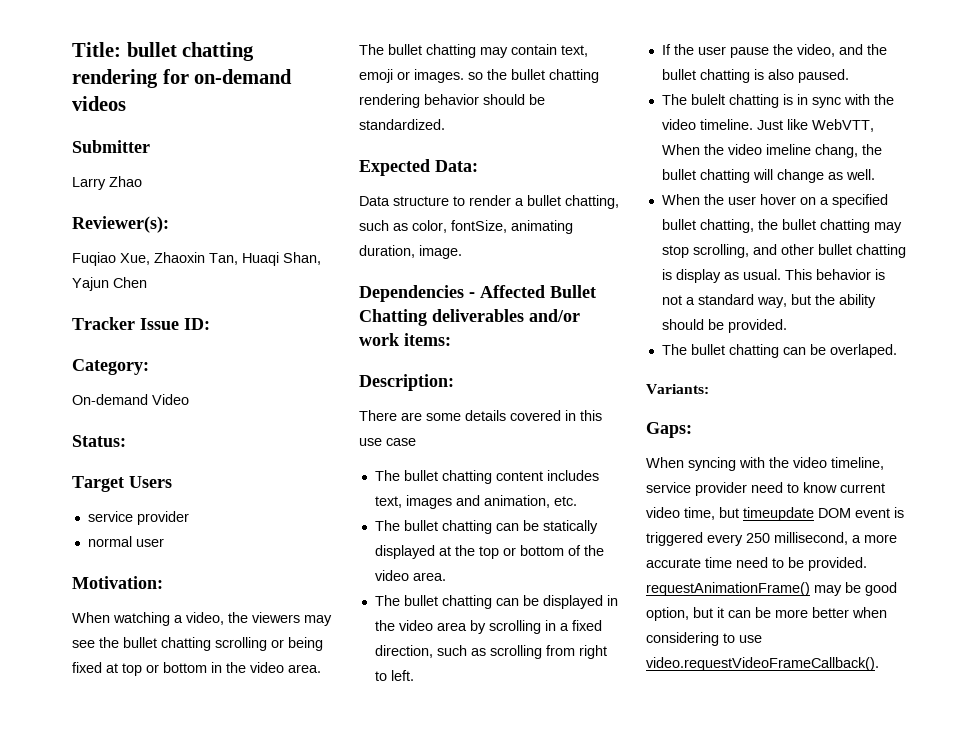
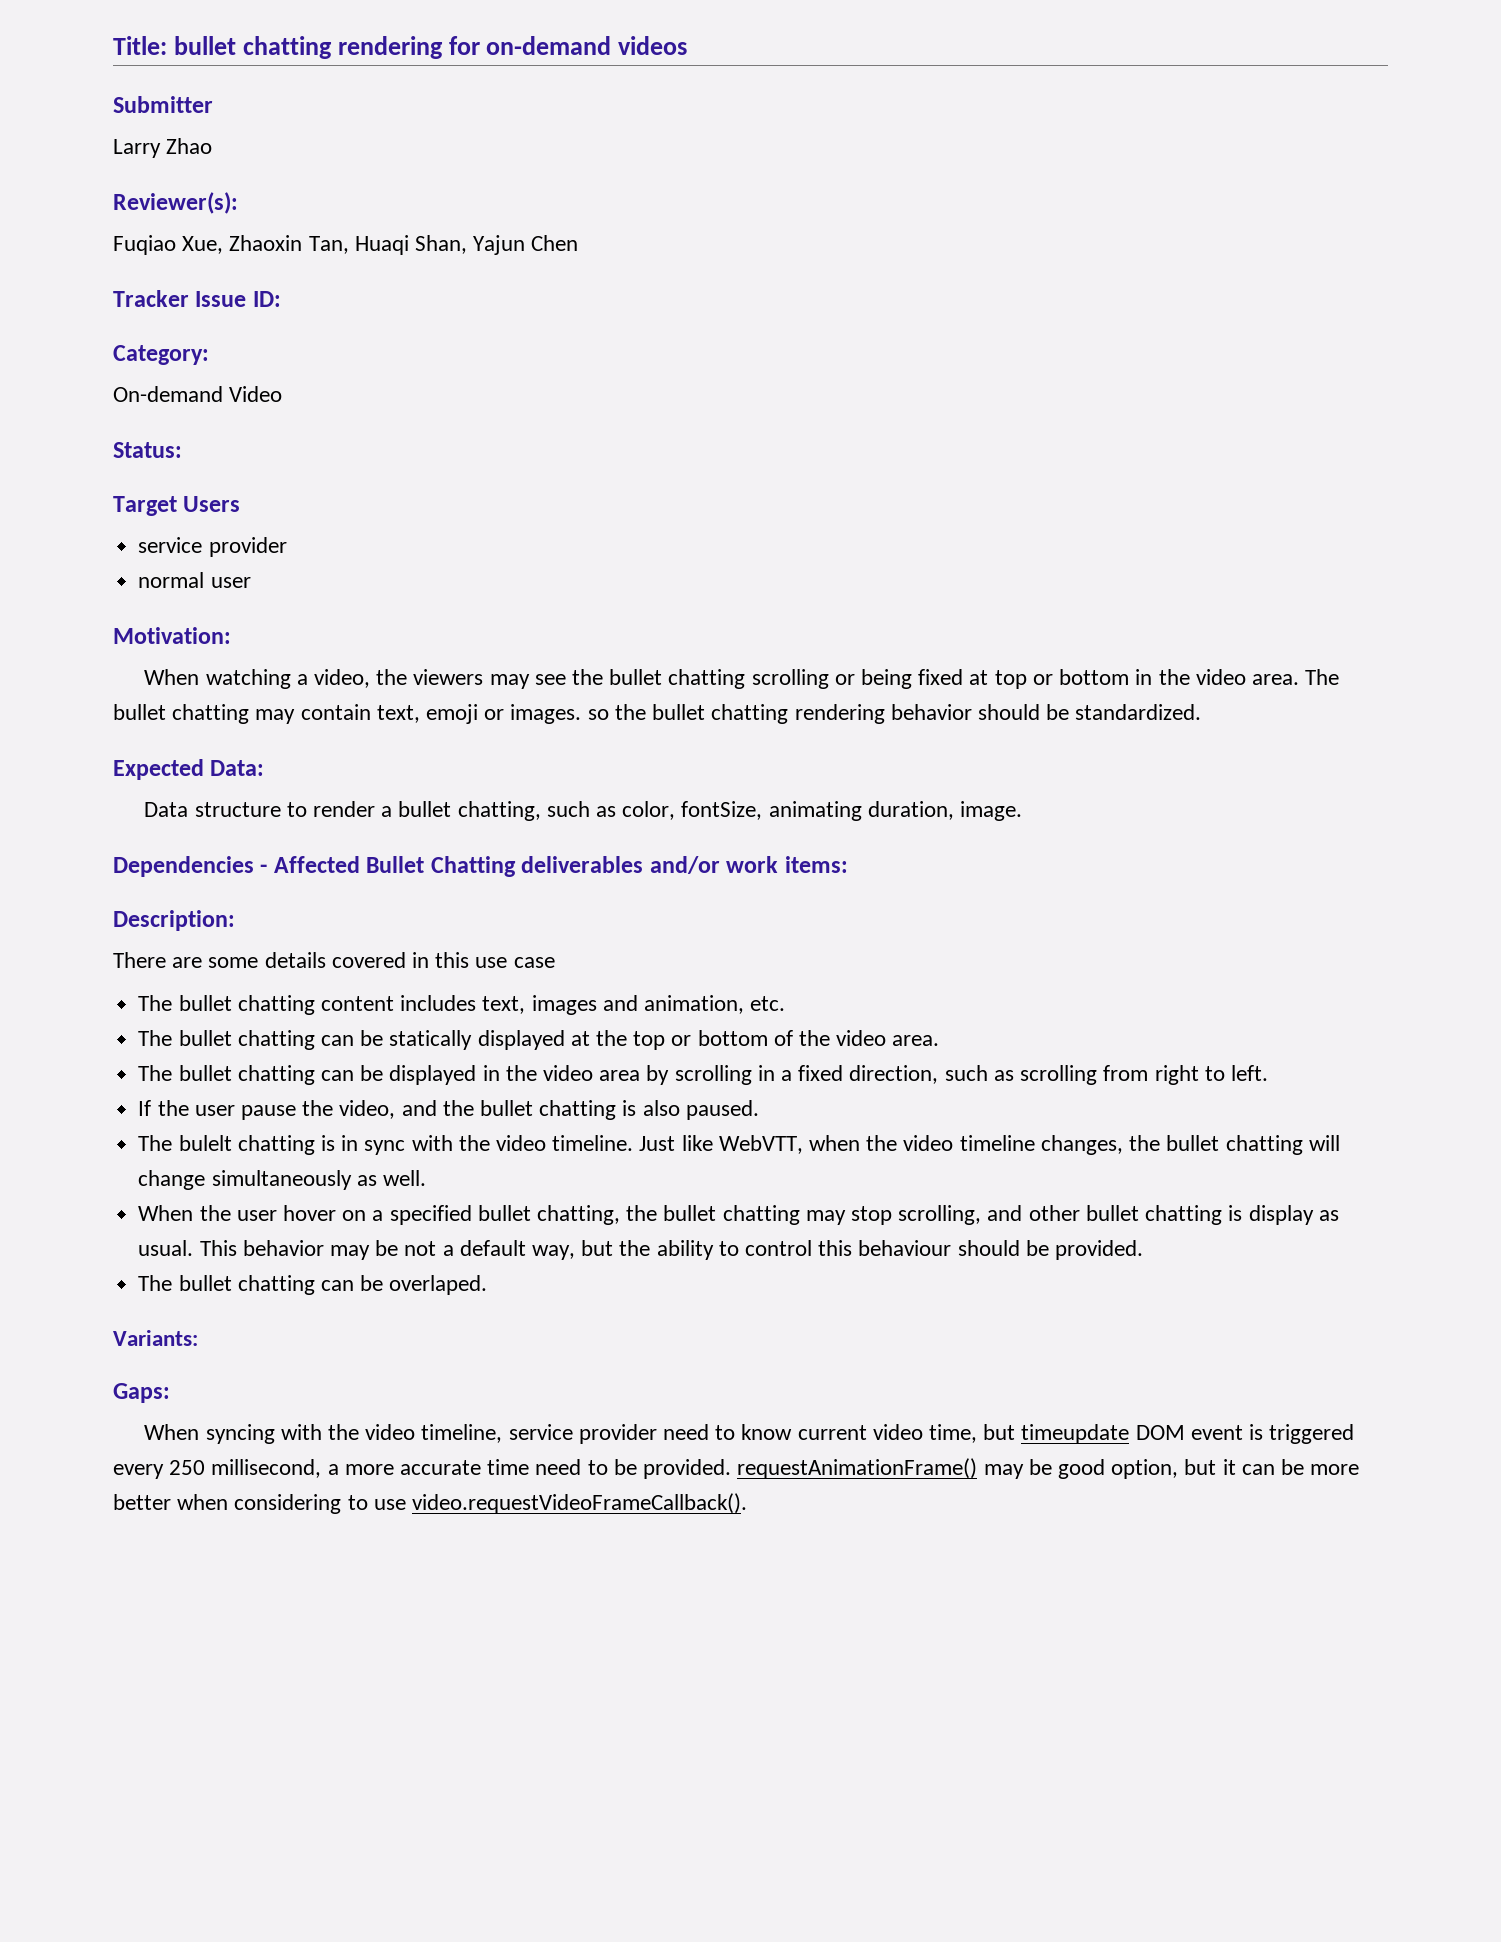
[661,144,858,158] When the video imeline chang, -> [809,1135,1123,1155] when the video timeline changes,
(824, 176) none -> [211,1170,352,1190] simultaneously
[874,269,885,280] is -> [329,1240,399,1260] may be
[697,294,754,305] standard -> [459,1240,526,1256] default
(876, 301) none -> [718,1240,952,1256] to control this behaviour

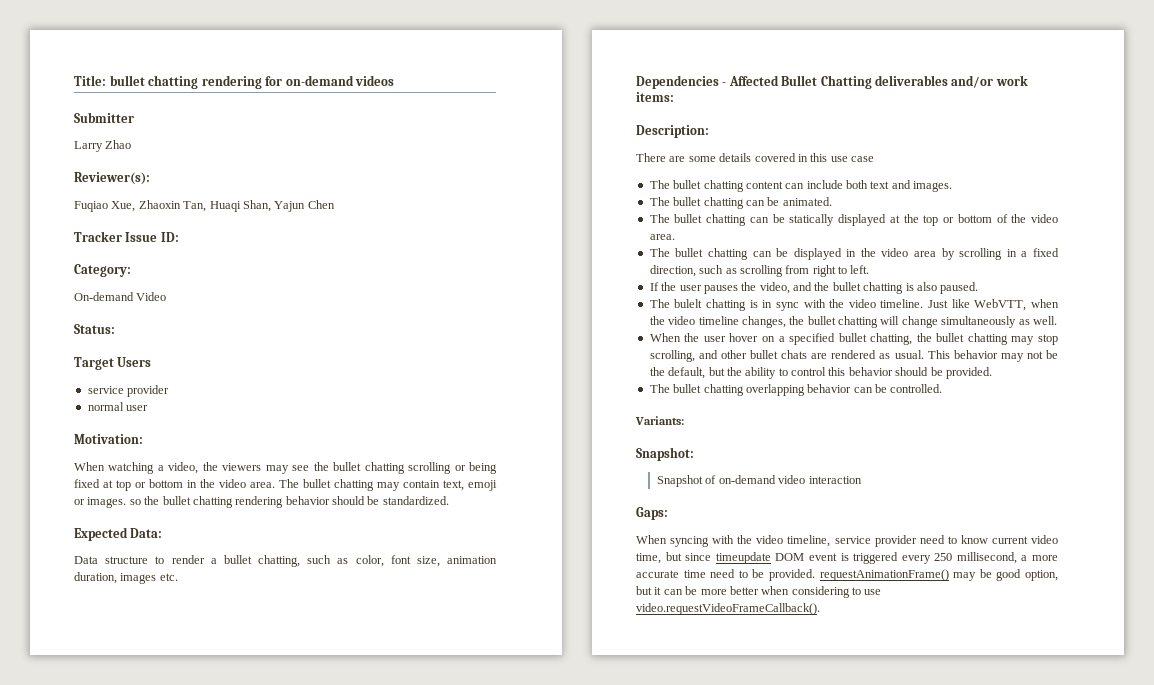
[681,801,1023,821] fontSize, animating duration, image. -> [390,555,498,567] [74,572,178,584] font size, animation duration, images etc.
[400,995,786,1015] includes text, images and animation, etc. -> [785,180,953,192] [649,197,832,209] can include both text and images. // The bullet chatting can be animated.
[240,1105,296,1120] pause -> [703,285,738,294] pauses
[1145,1205,1314,1225] chatting is display -> [781,350,877,359] chats are rendered
[375,1240,575,1260] be not a default way, -> [1026,350,1058,359] [649,367,706,379] not be the default,
[858,1240,952,1256] behaviour -> [848,367,893,376] behavior
[320,1275,488,1295] can be overlaped. -> [745,384,943,396] overlapping behavior can be controlled.
(198, 1338) none -> [636,447,694,461] [657,475,862,487] // Snapshot: // Snapshot of on-demand video interaction
(1016, 1432) none -> [685,553,712,561] since

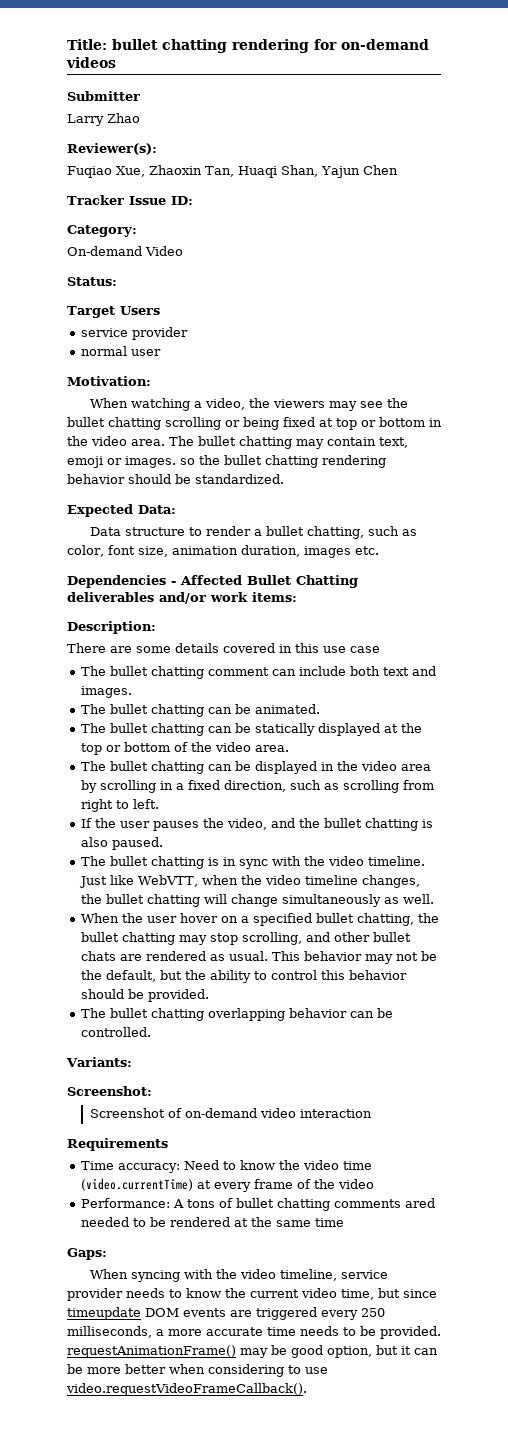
[745,181,783,189] content -> [207,667,269,676] comment
[674,299,703,308] bulelt -> [109,856,148,866] bullet
[636,447,694,461] [657,475,704,487] Snapshot: // Snapshot -> [67,1086,152,1096] [89,1108,165,1118] Screenshot: // Screenshot
(862, 480) none -> [67,1138,168,1151] [80,1160,372,1173] [80,1178,374,1192] [80,1198,435,1211] [80,1217,344,1227] // Requirements // Time accuracy: Need to know the video time (video.currentTime) at every frame of the video // Performance: A tons of bullet chatting comments ared needed to be rendered at the same time
[919,535,988,544] need to know -> [126,1288,246,1298] needs to know the
[808,553,849,561] event is -> [183,1308,252,1317] events are
[956,552,1017,564] millisecond, -> [67,1326,152,1338] milliseconds,
[710,569,736,578] need -> [300,1326,339,1336] needs

